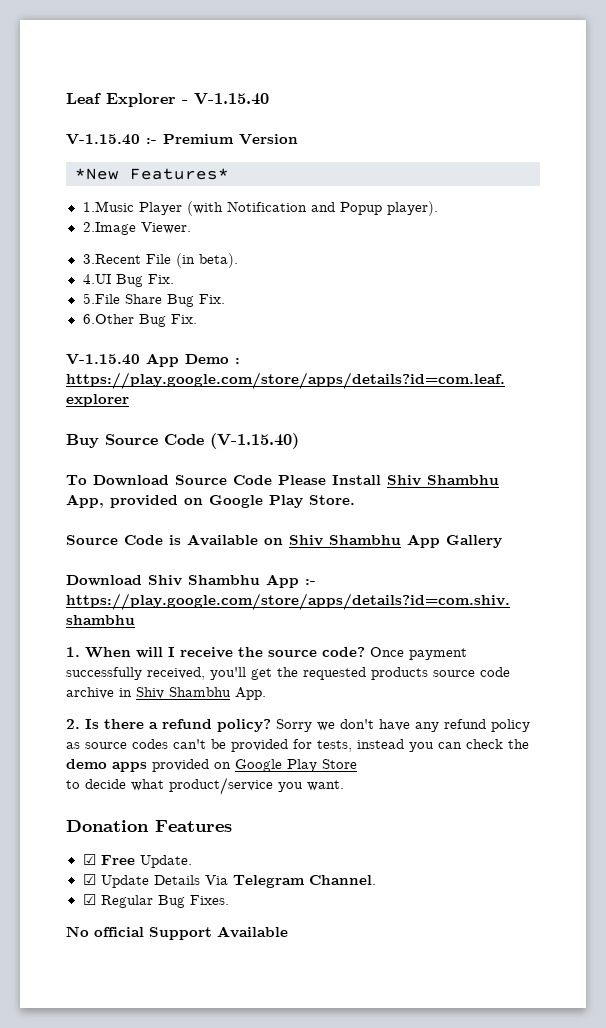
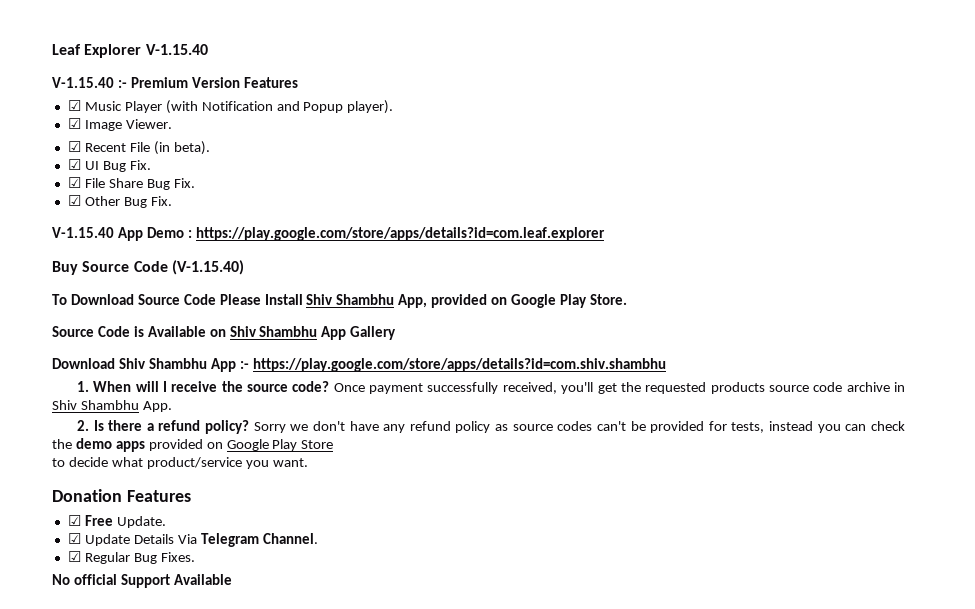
[182,100,188,104] - -> (142, 51) none
[75,168,229,180] [82,201,134,212] // *New Features* // 1.Music -> [243,77,298,88] [67,100,122,111] Features // ☑ Music
[82,222,136,235] 2.Image -> [67,118,122,131] ☑ Image
[82,254,141,264] 3.Recent -> [67,141,126,152] ☑ Recent
[82,274,174,287] [82,293,120,304] 4.UI Bug Fix. // 5.File -> [67,159,151,172] [67,177,105,188] ☑ UI Bug Fix. // ☑ File
[82,314,134,324] 6.Other -> [67,195,120,206] ☑ Other

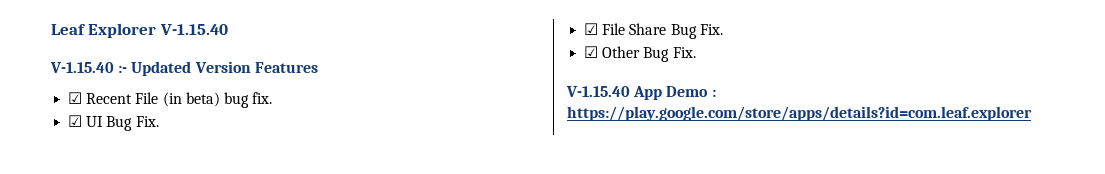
[130,77,188,88] Premium -> [131,61,192,76] Updated
[67,100,394,114] [67,118,172,131] // ☑ Music Player (with Notification and Popup player). // ☑ Image Viewer. -> (318, 67) none
[173,141,210,155] beta). -> [185,92,273,108] beta) bug fix.
[52,260,244,275] [52,294,627,308] [52,326,397,340] [52,358,666,372] [76,381,905,394] [52,400,172,412] [76,420,905,434] [52,438,334,452] [52,457,308,469] [52,489,191,502] [67,515,166,528] [67,533,318,547] [67,551,195,564] [52,574,232,588] // Buy Source Code (V-1.15.40) // To Download Source Code Please Install Shiv Shambhu App, provided on Google Play Store. // Source Code is Available on Shiv Shambhu App Gallery // Download Shiv Shambhu App :- https://play.google.com/store/apps/details?id=com.shiv.shambhu // 1. When will I receive the source code? Once payment successfully received, you'll get the requested products source code archive in Shiv Shambhu App. // 2. Is there a refund policy? Sorry we don't have any refund policy as source codes can't be provided for tests, instead you can check the demo apps provided on Google Play Store // to decide what product/service you want. // Donation Features // ☑ Free Update. // ☑ Update Details Via Telegram Channel. // ☑ Regular Bug Fixes. // No official Support Available -> (1032, 113) none

